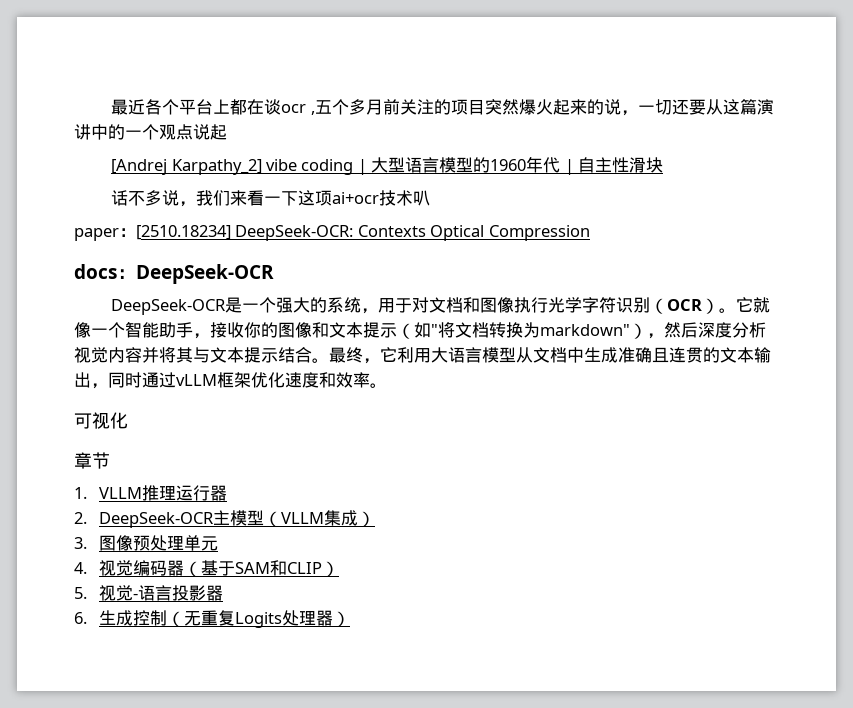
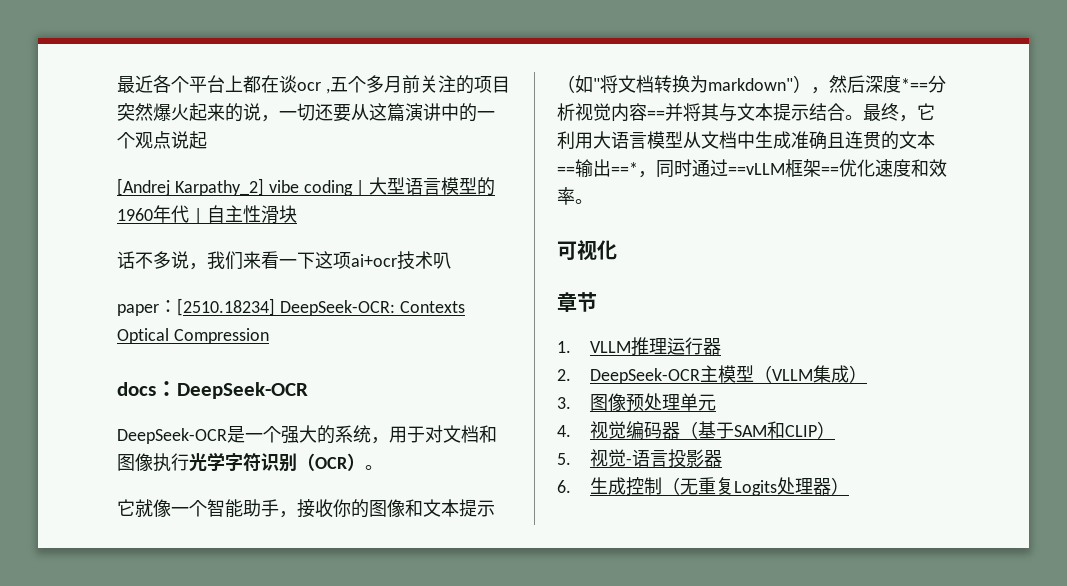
(737, 310) none -> (383, 467) //
(732, 330) none -> [901,78,928,91] *==
(142, 355) none -> [647,110,665,119] ==
[754,347,771,363] [74,372,251,389] 输出，同时通过vLLM框架 -> [557,159,839,178] ==输出==*，同时通过==vLLM框架==

